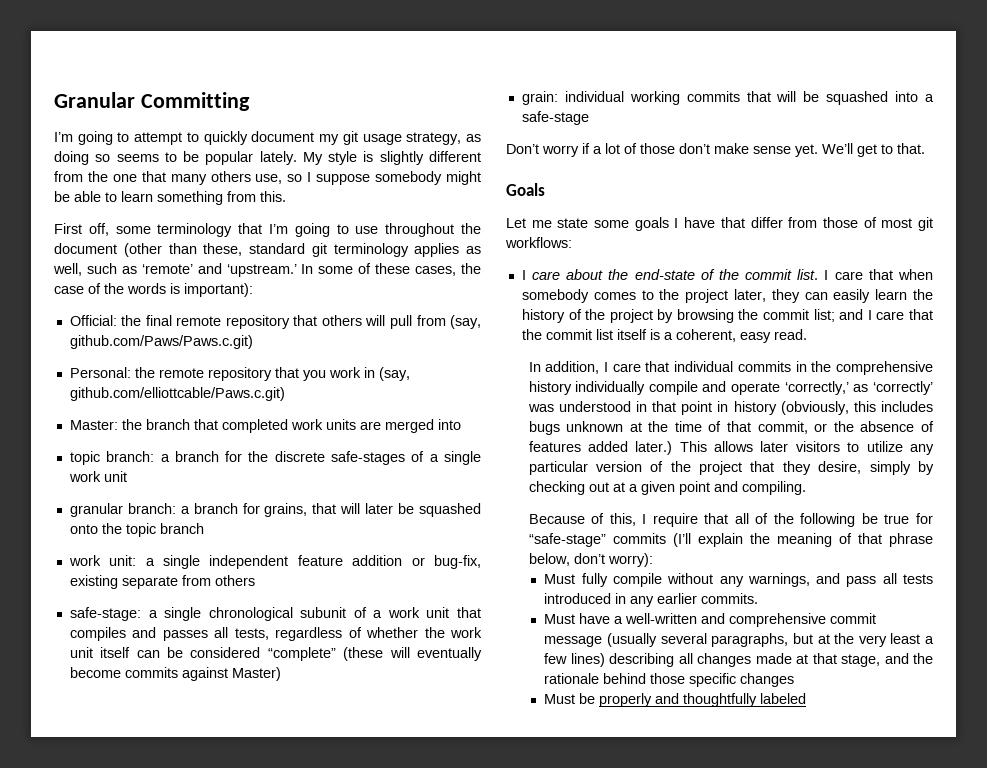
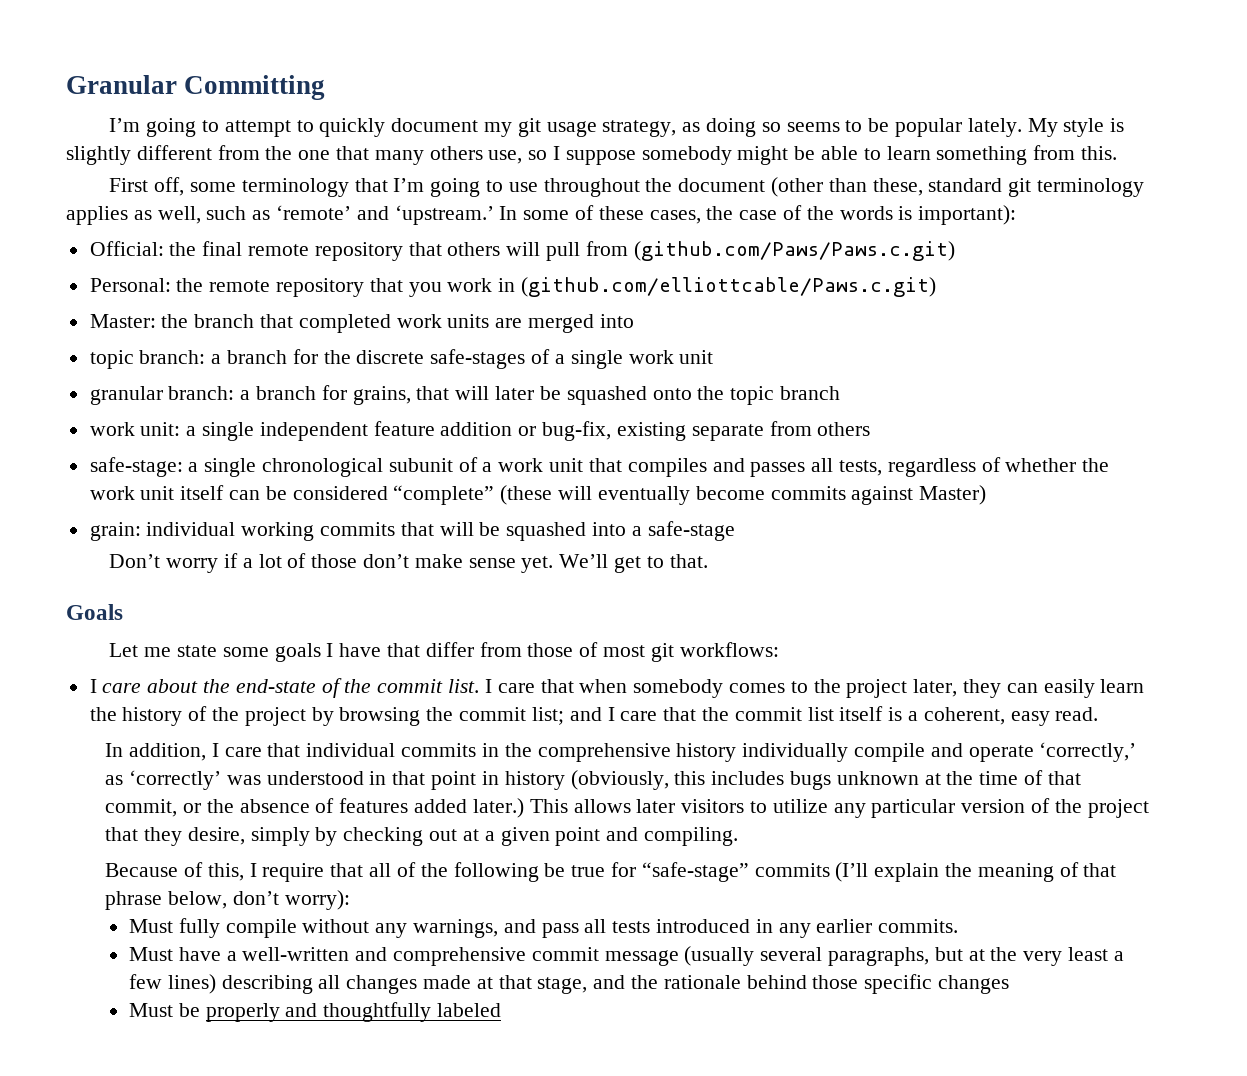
[449,315,481,329] [69,335,253,349] (say, github.com/Paws/Paws.c.git) -> [633,241,955,261] (github.com/Paws/Paws.c.git)
[378,367,410,381] [69,387,285,401] (say, github.com/elliottcable/Paws.c.git) -> [521,277,937,297] (github.com/elliottcable/Paws.c.git)

